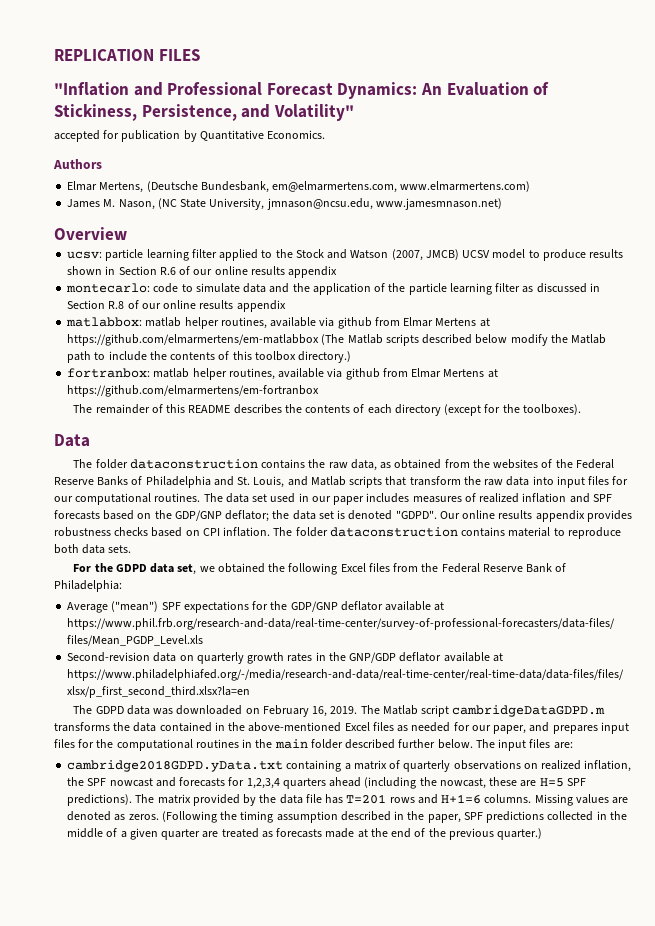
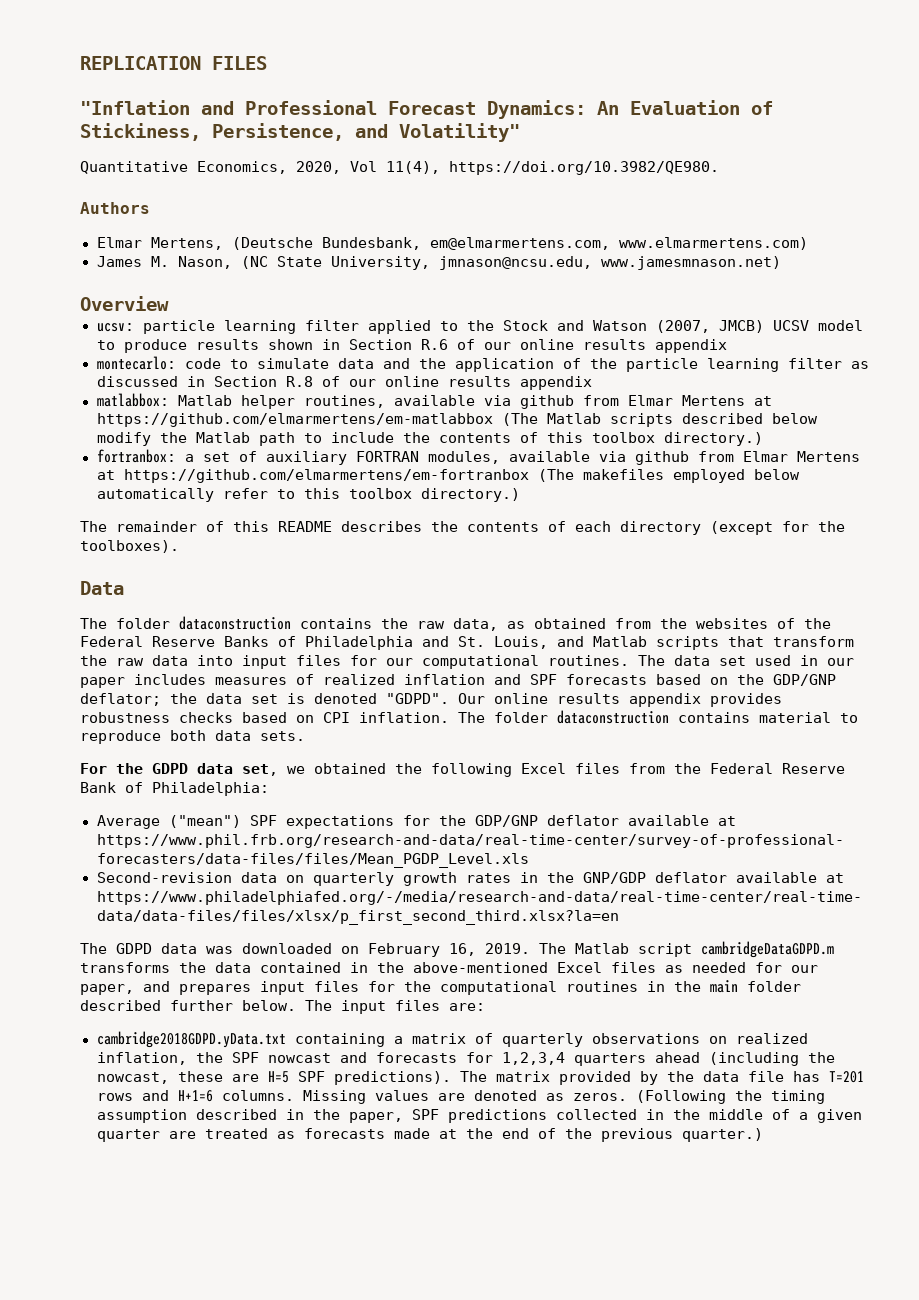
[54,130,326,142] accepted for publication by Quantitative Economics. -> [80,161,719,175] Quantitative Economics, 2020, Vol 11(4), https://doi.org/10.3982/QE980.
[145,317,182,327] matlab -> [177,395,232,406] Matlab
[153,368,275,380] matlab helper routines, -> [184,451,500,465] a set of auxiliary FORTRAN modules,
(320, 391) none -> [537,469,800,483] [96,488,520,502] (The makefiles employed below automatically refer to this toolbox directory.)

